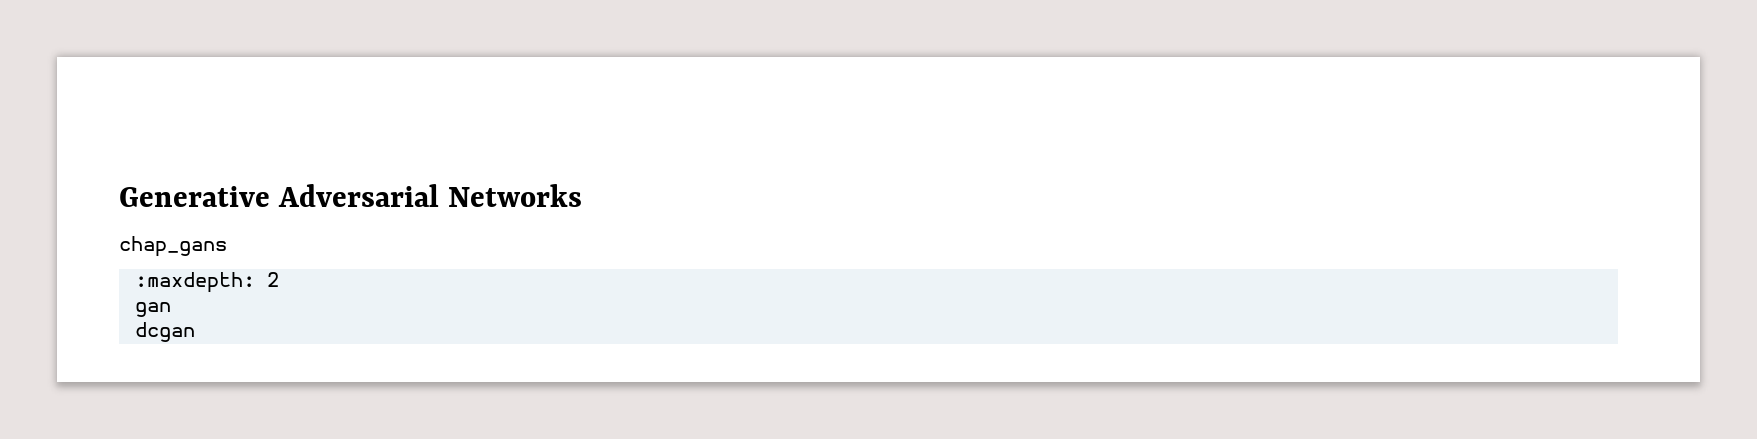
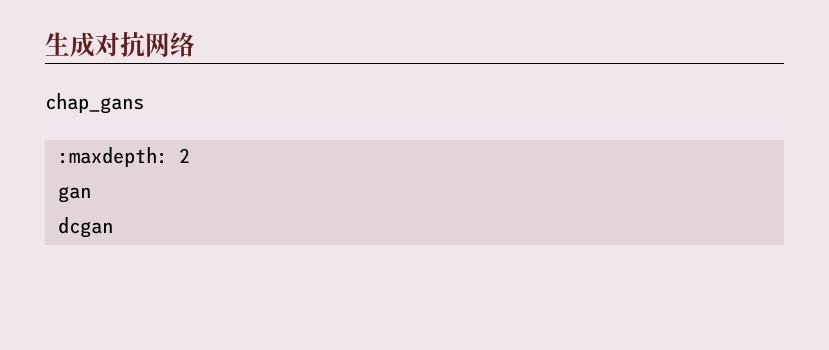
[119,184,583,207] Generative Adversarial Networks -> [45,32,195,57] 生成对抗网络

